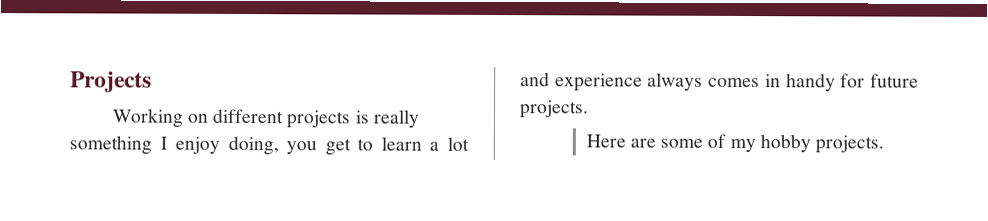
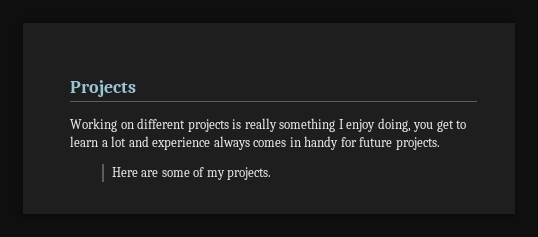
[759,134,811,153] hobby -> (225, 175) none

